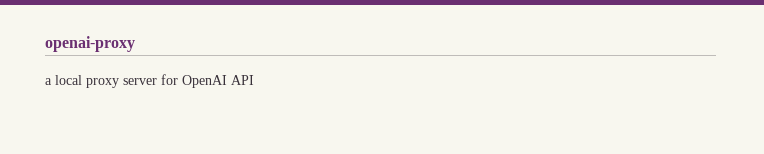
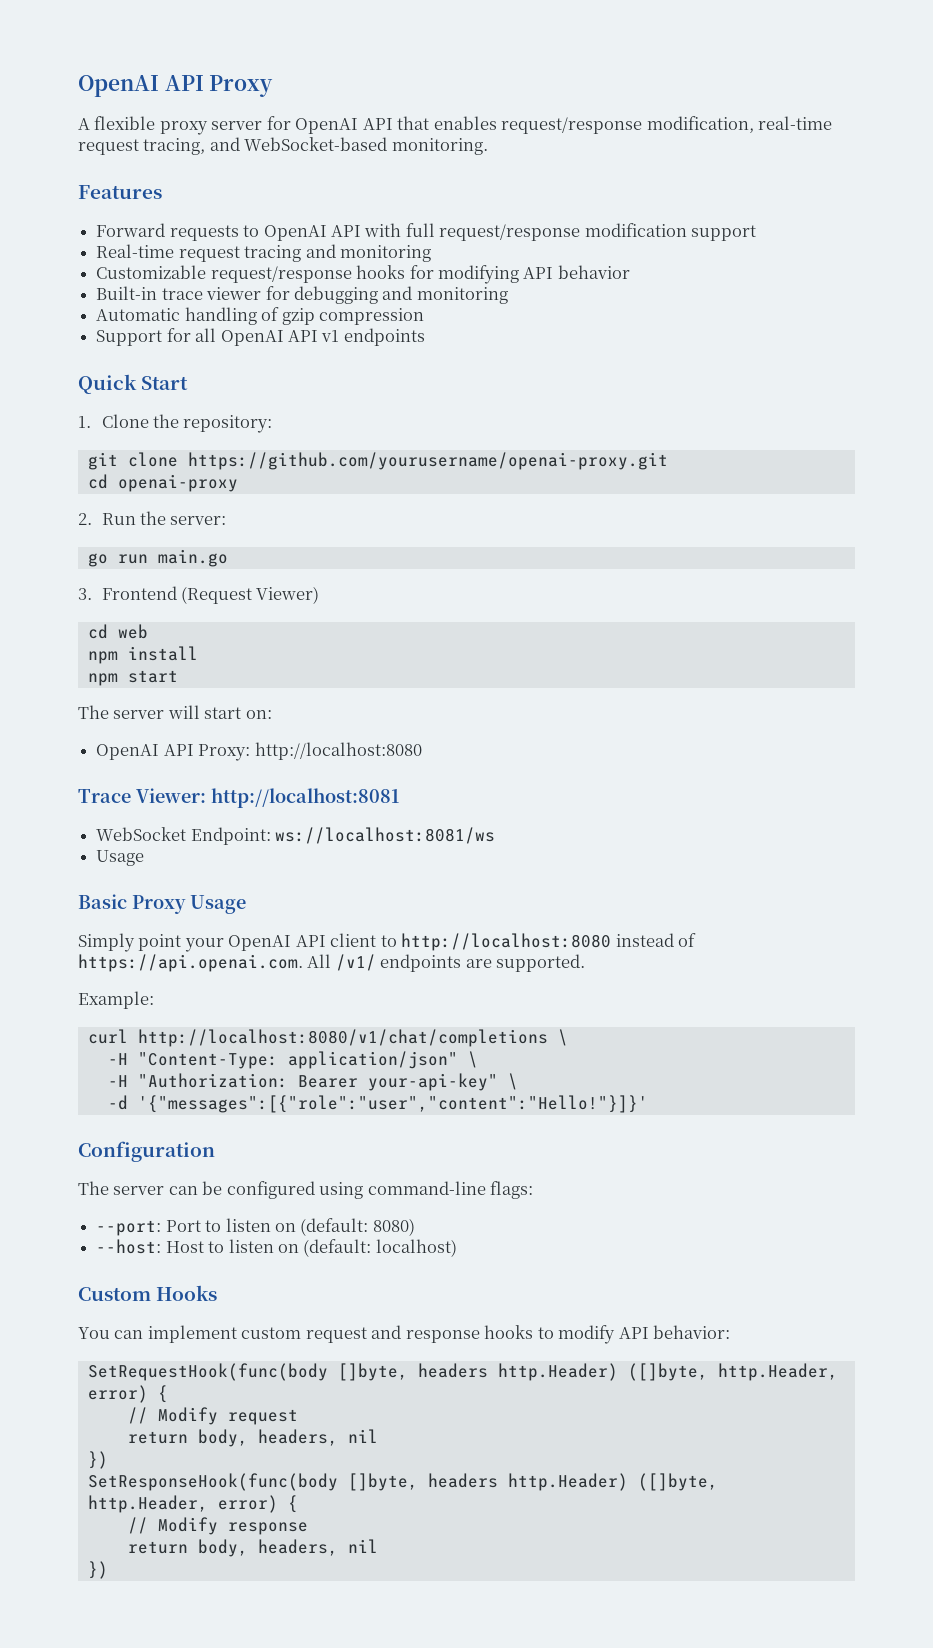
[45,36,135,52] [45,75,82,85] openai-proxy // a local -> [78,75,274,97] [78,116,156,130] OpenAI API Proxy // A flexible
(254, 80) none -> [397,116,833,134] [78,137,488,155] [78,185,162,199] [96,223,757,241] [96,244,431,262] [96,265,630,284] [96,286,508,304] [96,307,424,325] [96,328,425,346] [78,374,189,394] [78,414,273,433] [87,452,668,470] [87,474,238,492] [78,511,227,525] [87,549,228,567] [78,586,320,604] [87,624,148,639] [87,646,198,664] [87,670,178,686] [78,705,272,719] [96,742,422,761] [78,788,399,808] [96,827,496,845] [96,850,145,866] [78,894,246,914] [78,933,697,952] [78,954,586,972] [78,991,154,1009] [87,1029,568,1047] [107,1051,478,1069] [107,1073,518,1091] [107,1095,648,1113] [78,1141,215,1162] [78,1181,534,1199] [96,1218,415,1236] [96,1239,457,1257] [78,1285,218,1301] [78,1325,731,1344] [87,1363,838,1381] [87,1385,168,1403] [127,1407,298,1425] [127,1429,378,1447] [87,1451,108,1469] [87,1473,718,1491] [87,1495,298,1513] [127,1517,308,1535] [127,1539,378,1557] [87,1561,108,1579] that enables request/response modification, real-time request tracing, and WebSocket-based monitoring. // Features // Forward requests to OpenAI API with full request/response modification support // Real-time request tracing and monitoring // Customizable request/response hooks for modifying API behavior // Built-in trace viewer for debugging and monitoring // Automatic handling of gzip compression // Support for all OpenAI API v1 endpoints // Quick Start // 1. Clone the repository: // git clone https://github.com/yourusername/openai-proxy.git // cd openai-proxy // 2. Run the server: // go run main.go // 3. Frontend (Request Viewer) // cd web // npm install // npm start // The server will start on: // OpenAI API Proxy: http://localhost:8080 // Trace Viewer: http://localhost:8081 // WebSocket Endpoint: ws://localhost:8081/ws // Usage // Basic Proxy Usage // Simply point your OpenAI API client to http://localhost:8080 instead of https://api.openai.com. All /v1/ endpoints are supported. // Example: // curl http://localhost:8080/v1/chat/completions \ // -H "Content-Type: application/json" \ // -H "Authorization: Bearer your-api-key" \ // -d '{"messages":[{"role":"user","content":"Hello!"}]}' // Configuration // The server can be configured using command-line flags: // --port: Port to listen on (default: 8080) // --host: Host to listen on (default: localhost) // Custom Hooks // You can implement custom request and response hooks to modify API behavior: // SetRequestHook(func(body []byte, headers http.Header) ([]byte, http.Header, error) { // // Modify request // return body, headers, nil // }) // SetResponseHook(func(body []byte, headers http.Header) ([]byte, http.Header, error) { // // Modify response // return body, headers, nil // })

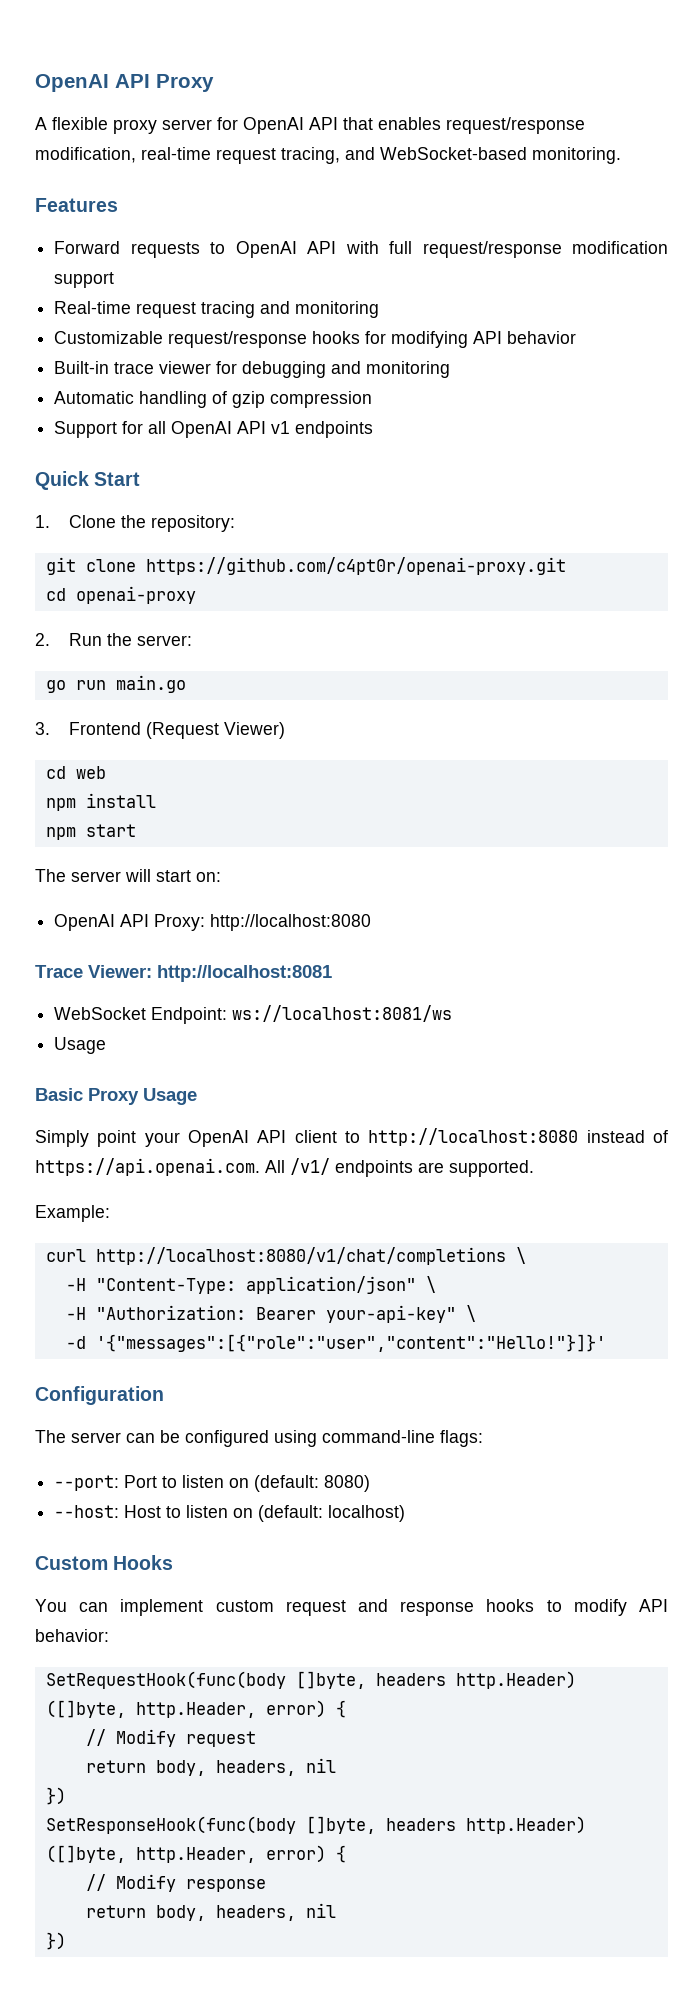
[187,452,668,470] https://github.com/yourusername/openai-proxy.git -> [145,557,566,575] https://github.com/c4pt0r/openai-proxy.git

